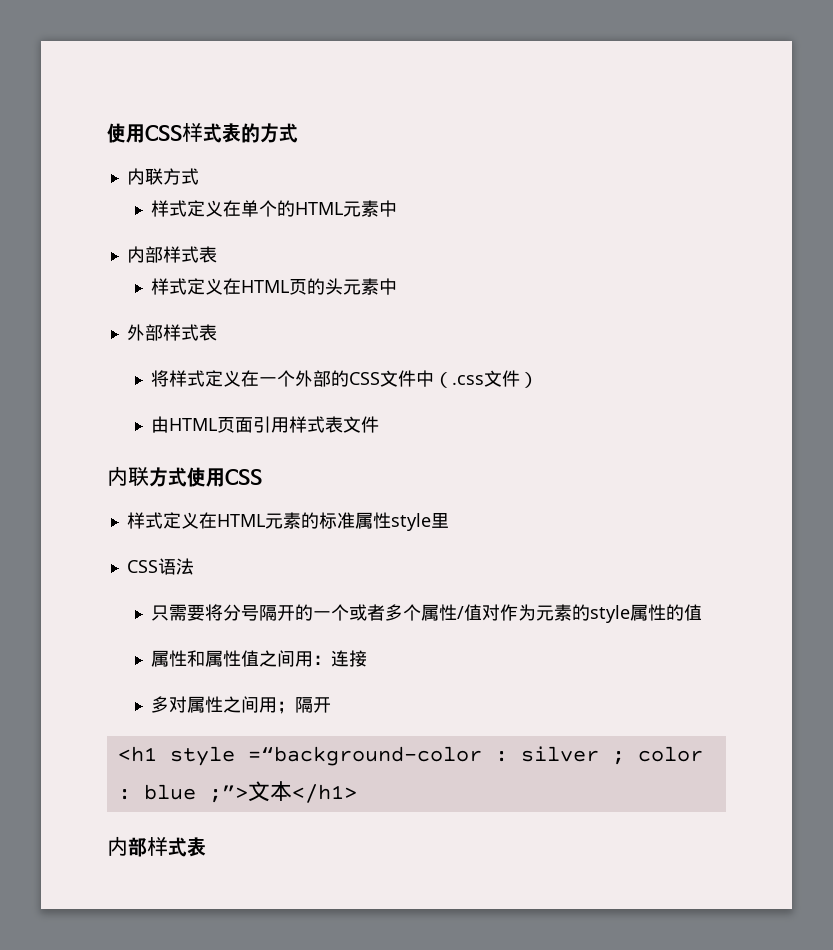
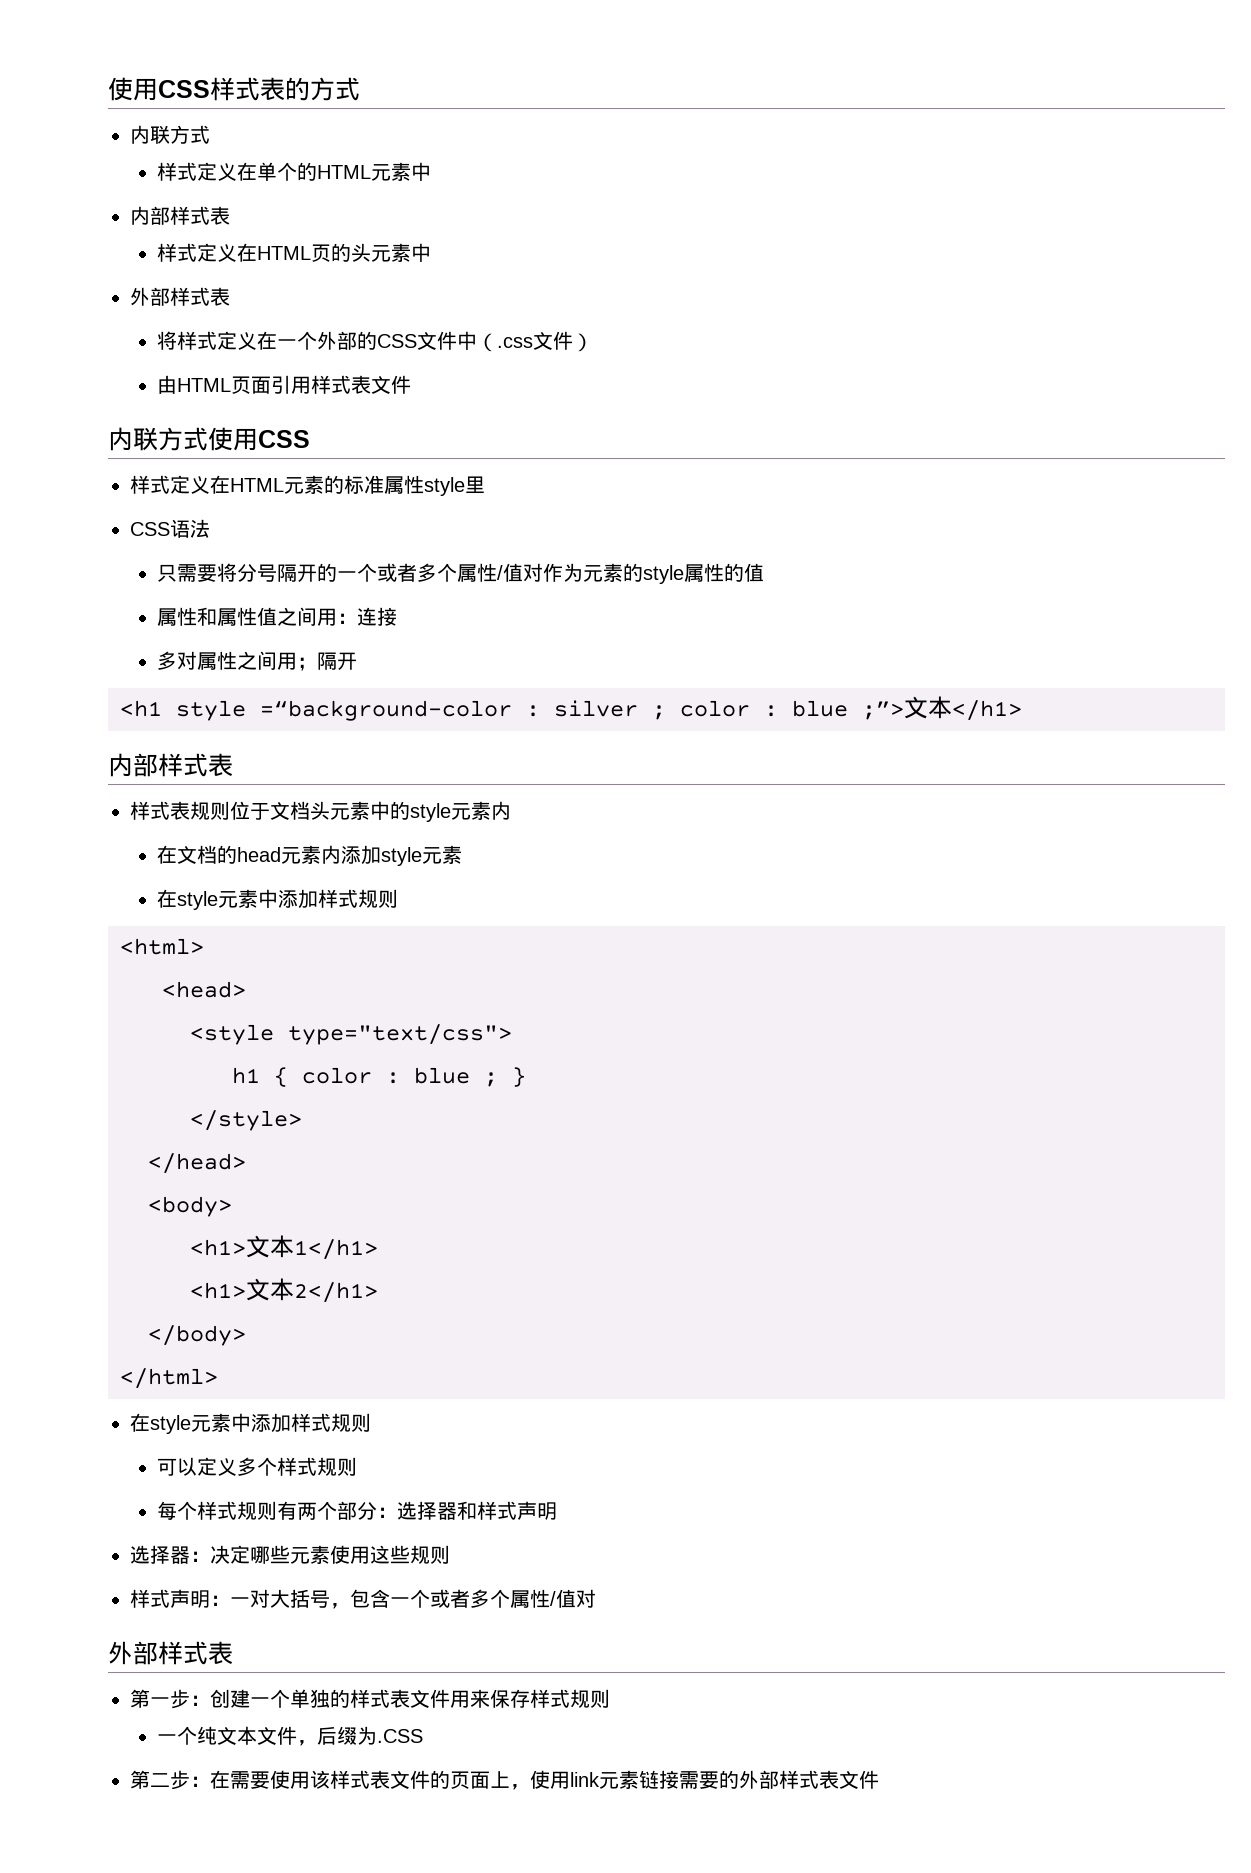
(206, 847) none -> [130,801,511,822] [156,845,462,866] [156,889,398,910] [120,938,204,955] [162,981,246,998] [190,1024,512,1045] [232,1067,526,1087] [190,1110,302,1131] [148,1153,246,1174] [148,1196,232,1217] [190,1235,378,1260] [190,1278,378,1303] [148,1325,246,1346] [120,1368,218,1389] [130,1413,371,1434] [156,1457,357,1476] [156,1501,557,1520] [130,1545,450,1564] [130,1589,596,1609] [108,1641,233,1665] [130,1689,610,1709] [156,1726,423,1746] [130,1770,879,1790] // 样式表规则位于文档头元素中的style元素内 // 在文档的head元素内添加style元素 // 在style元素中添加样式规则 // <html> // <head> // <style type="text/css"> // h1 { color : blue ; } // </style> // </head> // <body> // <h1>文本1</h1> // <h1>文本2</h1> // </body> // </html> // 在style元素中添加样式规则 // 可以定义多个样式规则 // 每个样式规则有两个部分：选择器和样式声明 // 选择器：决定哪些元素使用这些规则 // 样式声明：一对大括号，包含一个或者多个属性/值对 // 外部样式表 // 第一步：创建一个单独的样式表文件用来保存样式规则 // 一个纯文本文件，后缀为.CSS // 第二步：在需要使用该样式表文件的页面上，使用link元素链接需要的外部样式表文件

